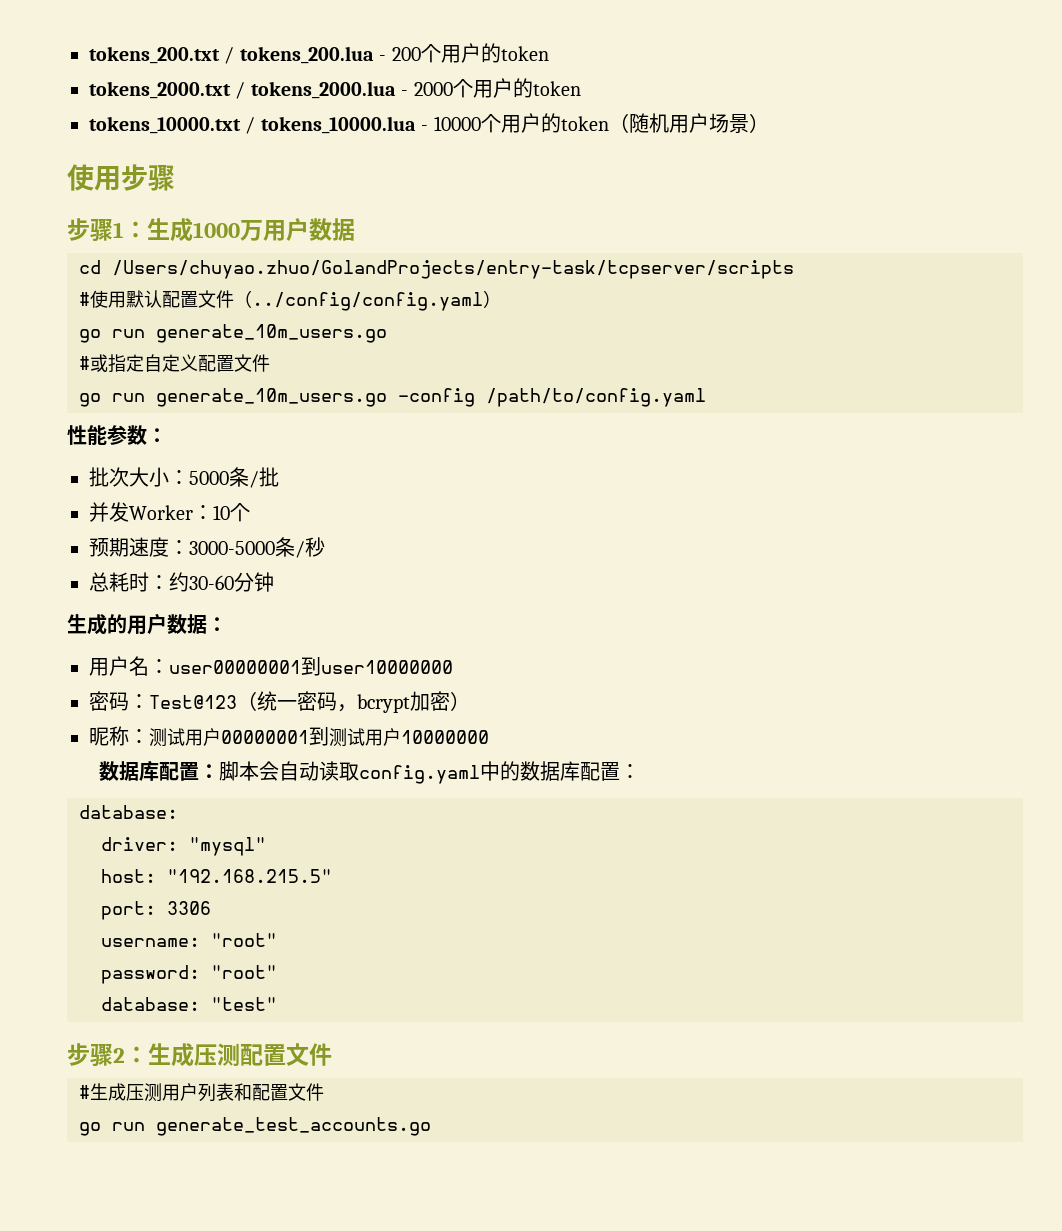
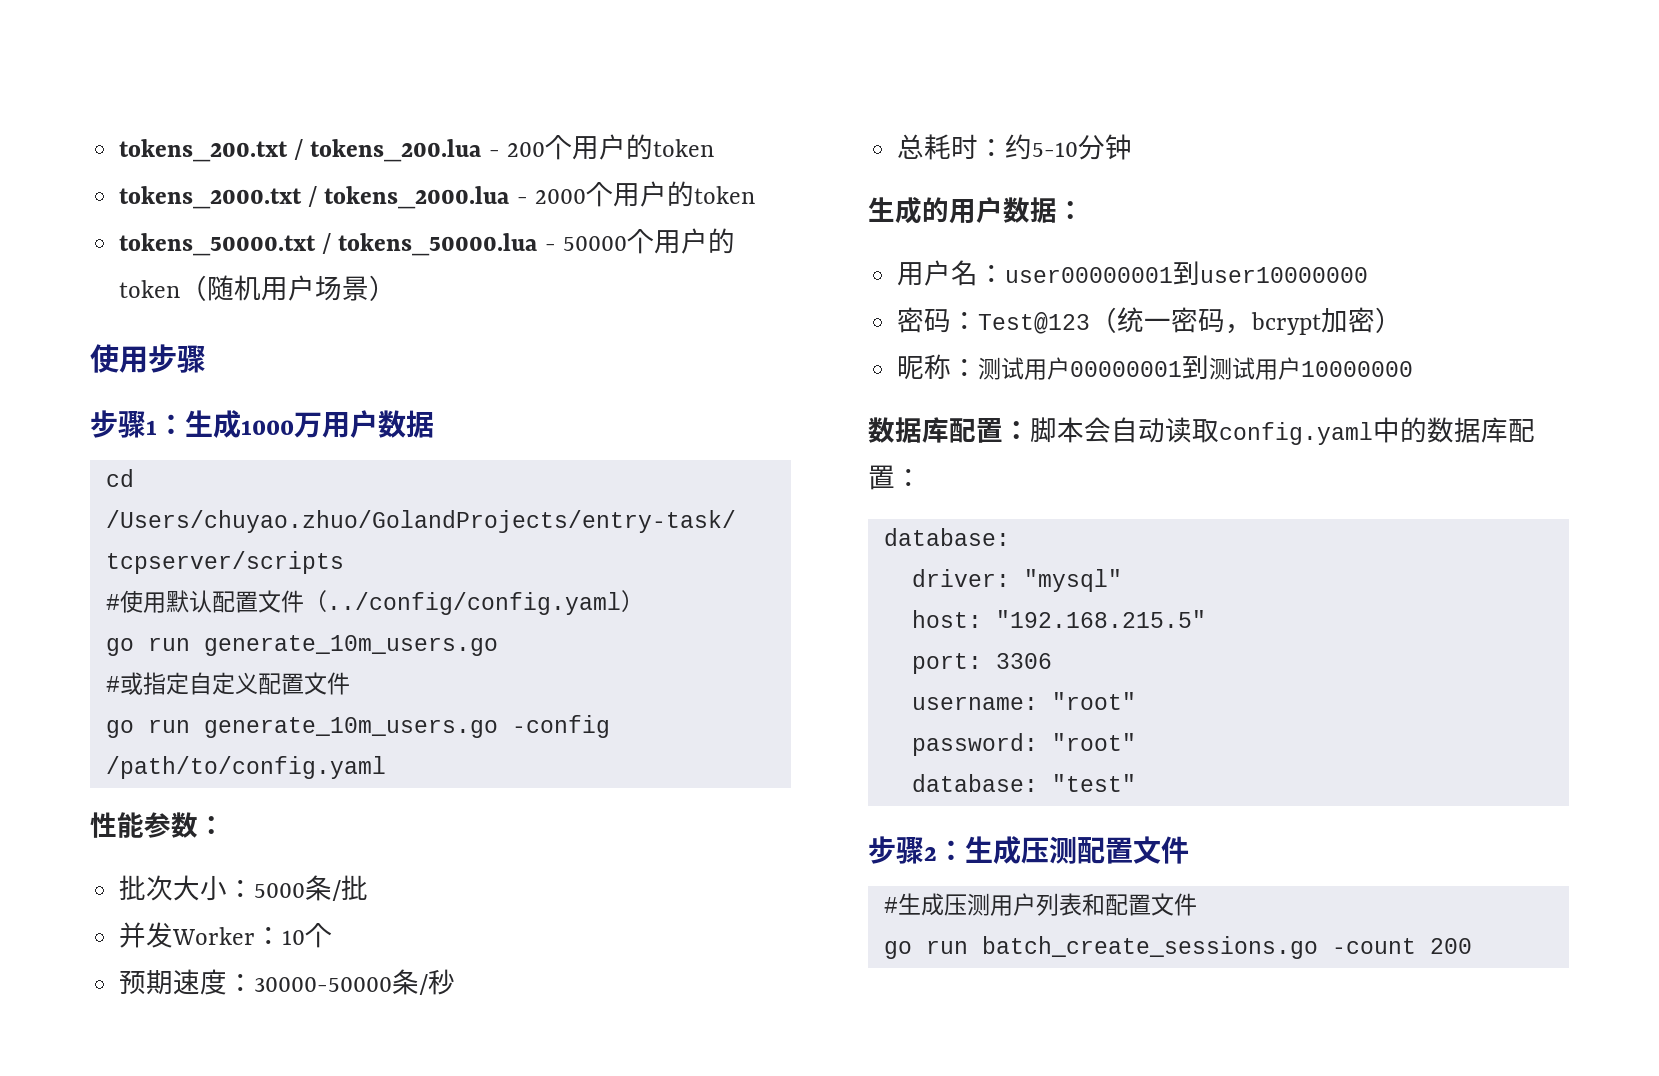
[89,116,481,134] tokens_10000.txt / tokens_10000.lua - 10000 -> [119,233,627,256] tokens_50000.txt / tokens_50000.lua - 50000
[189,541,275,555] 3000-5000 -> [254,977,393,992] 30000-50000
[189,575,234,590] 30-60 -> [1032,142,1079,157] 5-10
[156,1117,431,1136] generate_test_accounts.go -> [981,936,1472,959] batch_create_sessions.go -count 200

